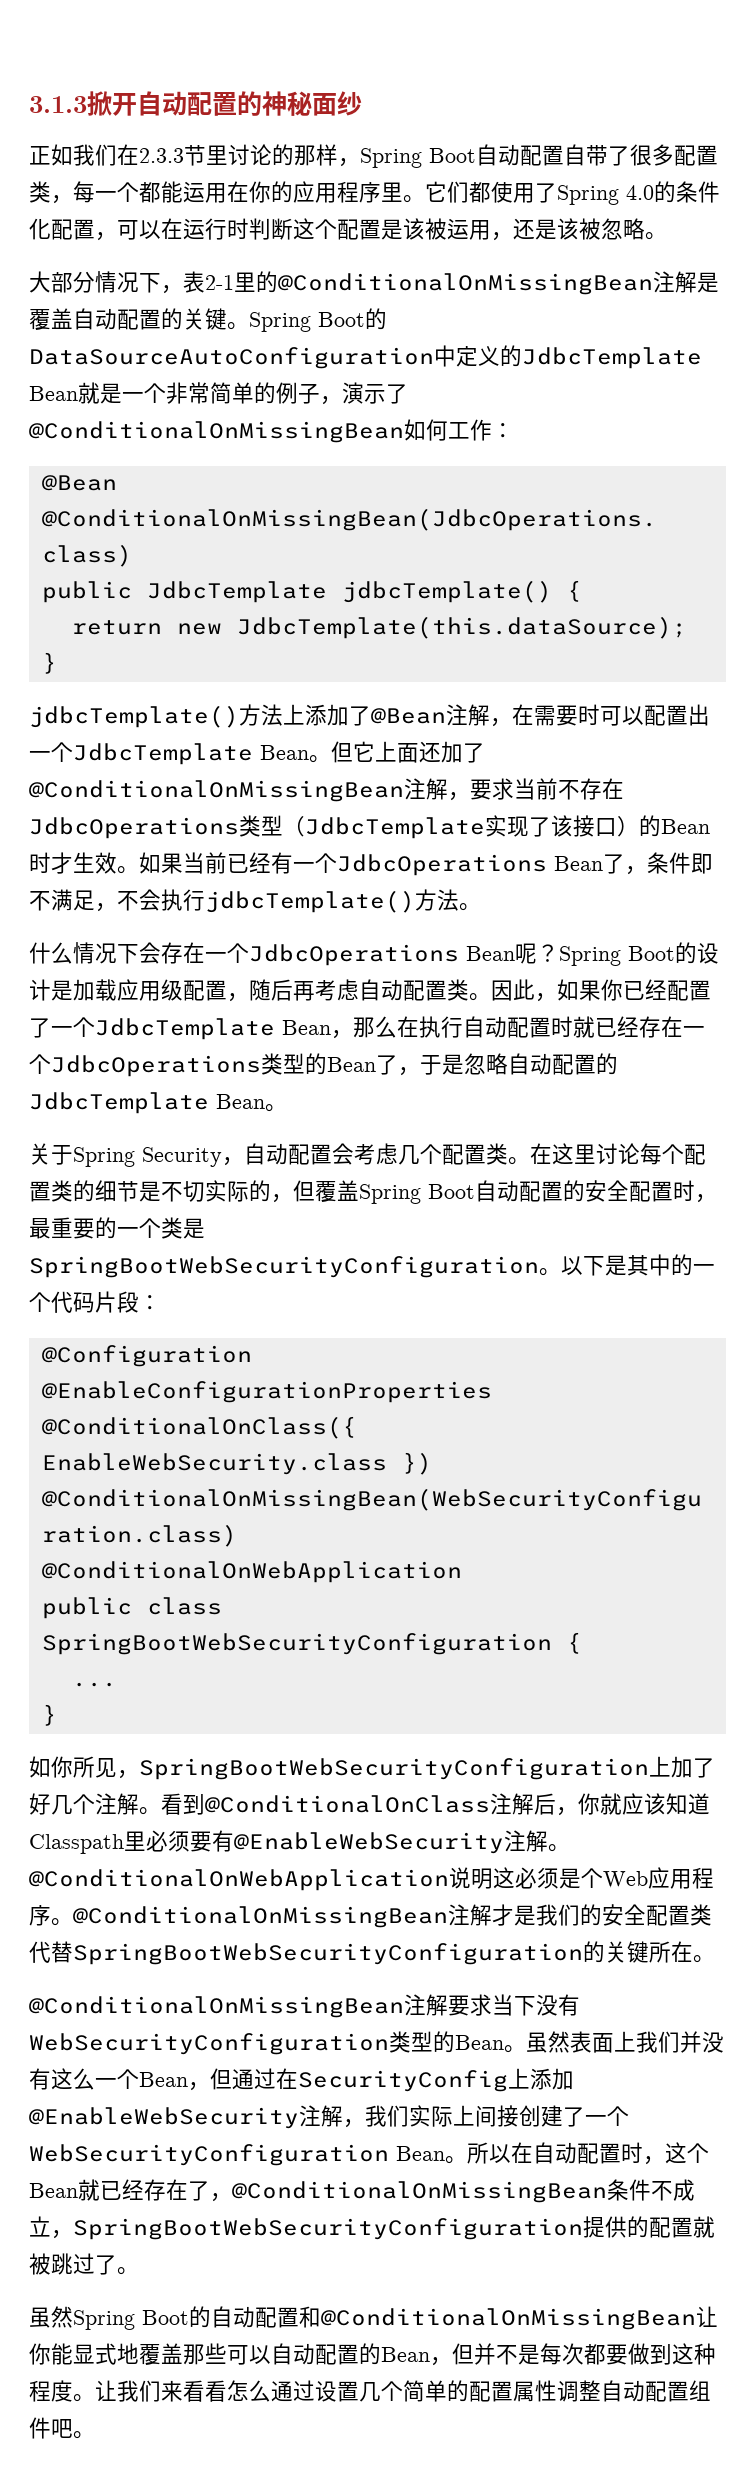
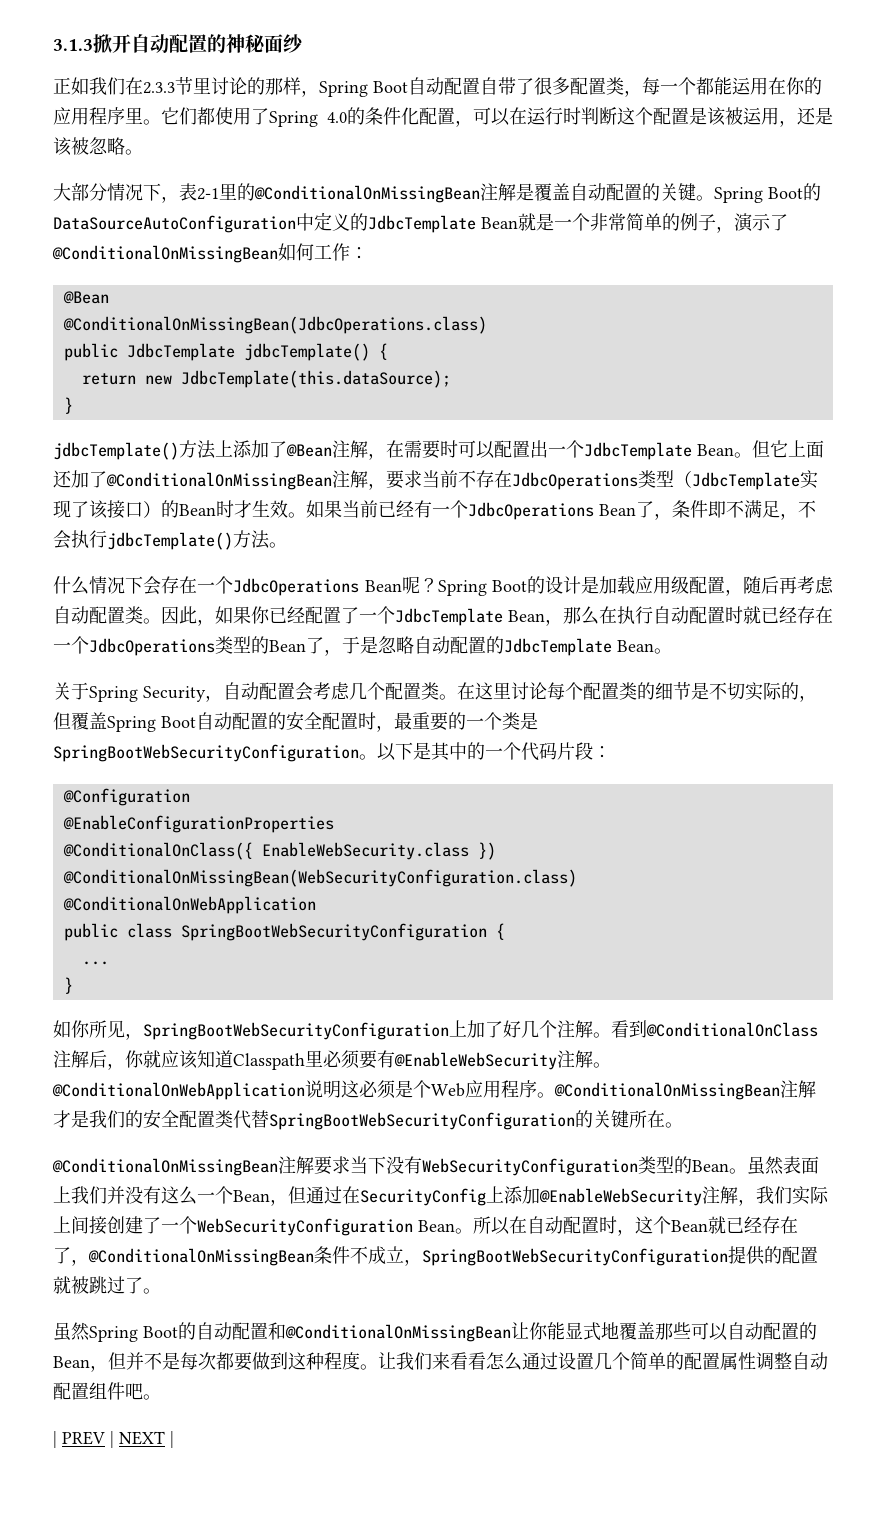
(95, 2435) none -> [53,1431,174,1448] // | PREV | NEXT |

